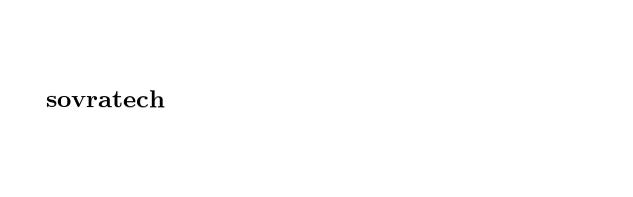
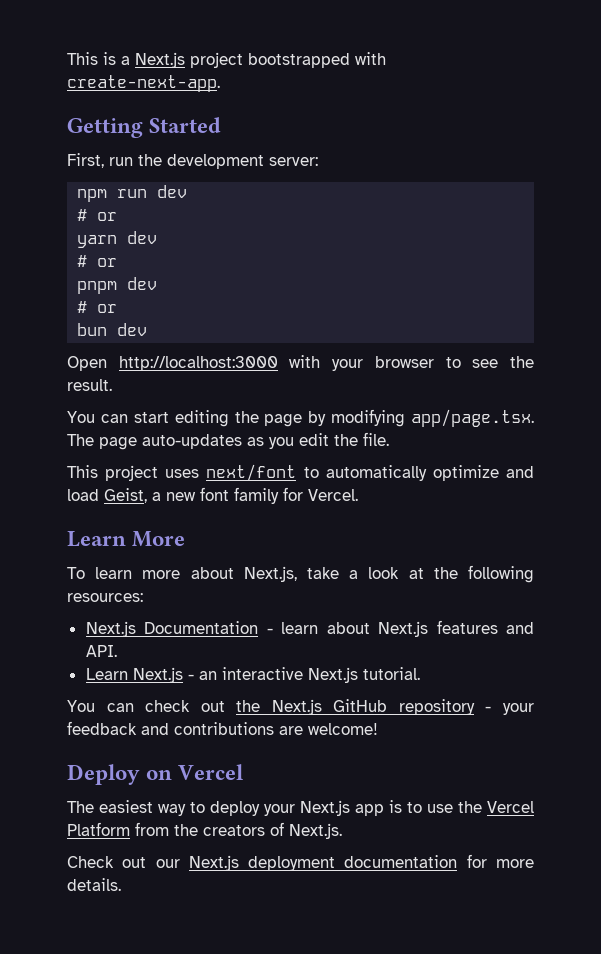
[45,89,166,108] sovratech -> [67,52,386,68] [67,75,220,92] [67,117,222,138] [67,153,318,169] [77,185,188,202] [77,209,118,221] [77,231,158,248] [77,255,118,267] [77,277,158,294] [77,301,118,313] [77,323,148,336] [67,355,534,371] [67,379,112,391] [67,409,534,427] [67,432,389,450] [67,464,534,482] [67,487,358,504] [67,531,186,547] [67,565,534,583] [67,593,143,602] [85,620,534,637] [85,645,117,657] [85,667,420,683] [67,699,534,715] [67,721,378,735] [67,764,245,785] [67,800,534,816] [67,822,342,839] [67,854,534,871] [67,878,121,891] This is a Next.js project bootstrapped with create-next-app. // Getting Started // First, run the development server: // npm run dev // # or // yarn dev // # or // pnpm dev // # or // bun dev // Open http://localhost:3000 with your browser to see the result. // You can start editing the page by modifying app/page.tsx. The page auto-updates as you edit the file. // This project uses next/font to automatically optimize and load Geist, a new font family for Vercel. // Learn More // To learn more about Next.js, take a look at the following resources: // Next.js Documentation - learn about Next.js features and API. // Learn Next.js - an interactive Next.js tutorial. // You can check out the Next.js GitHub repository - your feedback and contributions are welcome! // Deploy on Vercel // The easiest way to deploy your Next.js app is to use the Vercel Platform from the creators of Next.js. // Check out our Next.js deployment documentation for more details.

